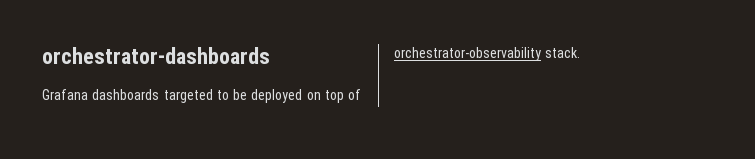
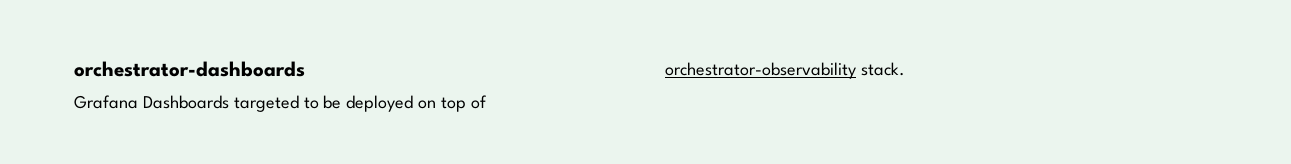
[92,89,160,100] dashboards -> [142,95,229,109] Dashboards

